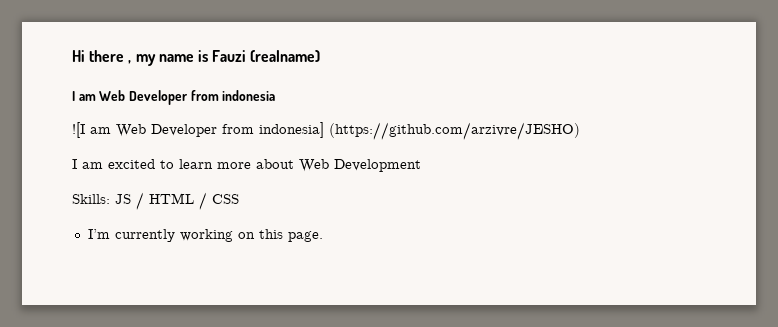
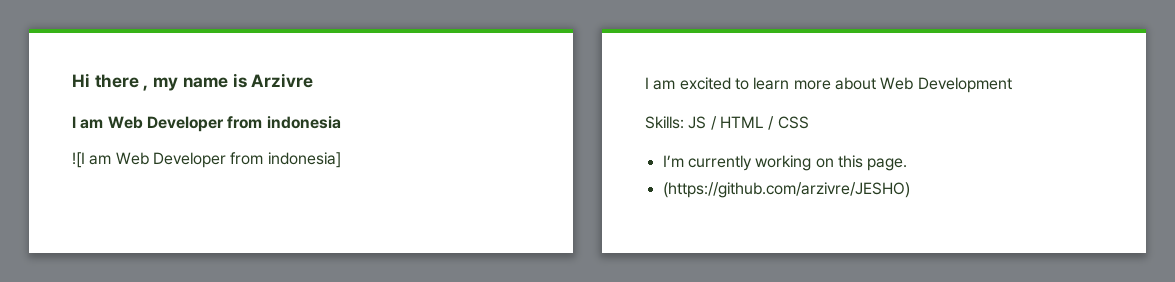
[212,50,321,62] Fauzi (realname) -> [251,73,314,88] Arzivre
[329,122,580,140] (https://github.com/arzivre/JESHO) -> (341, 160) none
(323, 236) none -> [662,182,910,198] // (https://github.com/arzivre/JESHO)

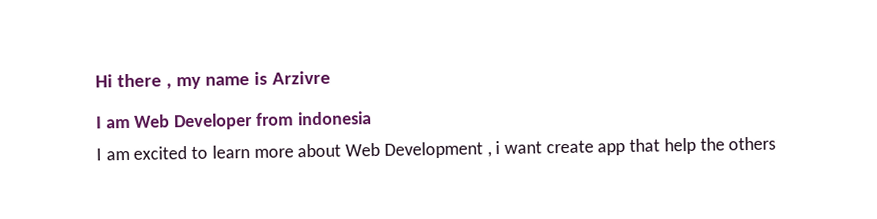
[72,152,341,168] // ![I am Web Developer from indonesia] -> (372, 118) none
[645,116,809,130] [662,155,908,171] [662,182,910,198] // Skills: JS / HTML / CSS // I’m currently working on this page. // (https://github.com/arzivre/JESHO) -> [486,136,777,158] , i want create app that help the others

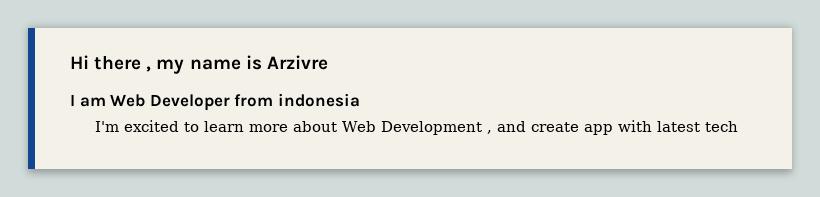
[96,148,130,161] I am -> [94,121,119,132] I'm
[495,136,777,156] i want create app that help the others -> [496,120,738,135] and create app with latest tech

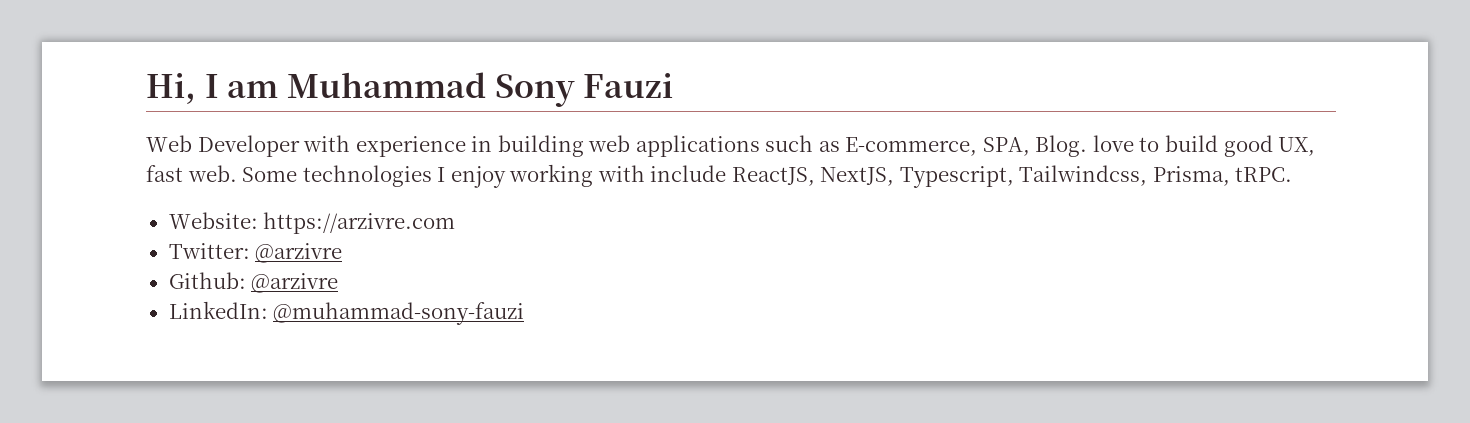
[70,55,328,74] [70,93,360,111] [94,120,738,135] Hi there , my name is Arzivre // I am Web Developer from indonesia // I'm excited to learn more about Web Development , and create app with latest tech -> [146,72,674,107] [146,135,1316,157] [146,164,1293,188] [168,212,456,234] [168,243,343,263] [168,272,339,293] [168,301,525,325] Hi, I am Muhammad Sony Fauzi // Web Developer with experience in building web applications such as E-commerce, SPA, Blog. love to build good UX, fast web. Some technologies I enjoy working with include ReactJS, NextJS, Typescript, Tailwindcss, Prisma, tRPC. // Website: https://arzivre.com // Twitter: @arzivre // Github: @arzivre // LinkedIn: @muhammad-sony-fauzi

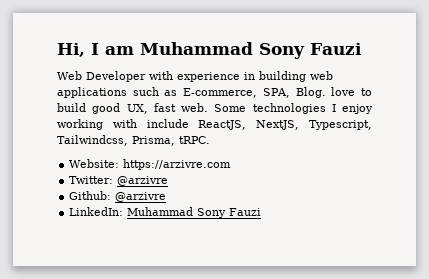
[273,302,525,325] @muhammad-sony-fauzi -> [127,207,262,218] Muhammad Sony Fauzi

